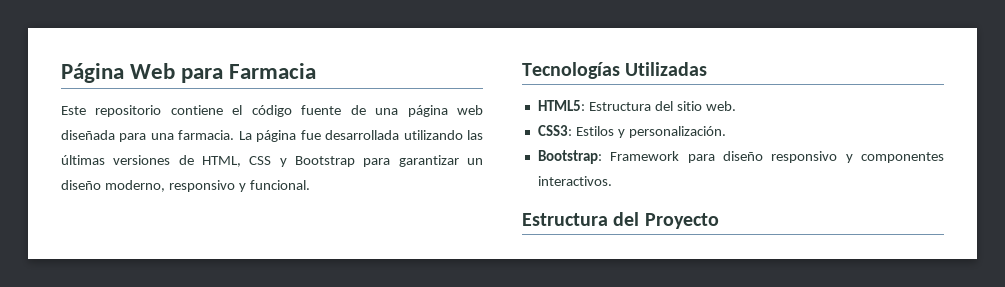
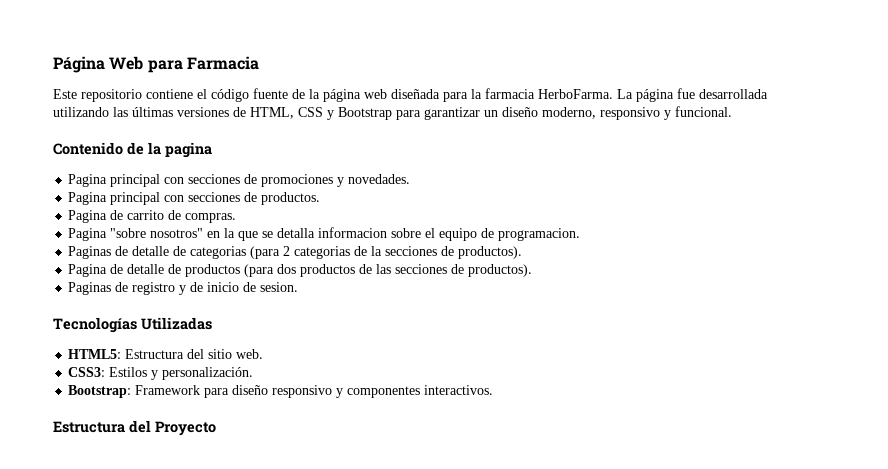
[375,108,399,115] una -> [309,89,320,99] la
[150,130,235,140] una farmacia. -> [471,88,613,99] la farmacia HerboFarma.
(310, 185) none -> [53,142,212,158] [68,174,411,187] [68,192,321,205] [68,210,237,223] [68,227,581,241] [68,246,523,259] [68,264,533,277] [68,282,299,295] // Contenido de la pagina // Pagina principal con secciones de promociones y novedades. // Pagina principal con secciones de productos. // Pagina de carrito de compras. // Pagina "sobre nosotros" en la que se detalla informacion sobre el equipo de programacion. // Paginas de detalle de categorias (para 2 categorias de la secciones de productos). // Pagina de detalle de productos (para dos productos de las secciones de productos). // Paginas de registro y de inicio de sesion.

